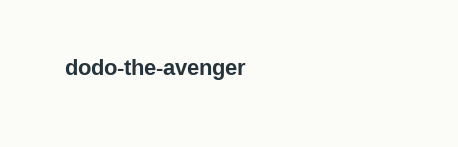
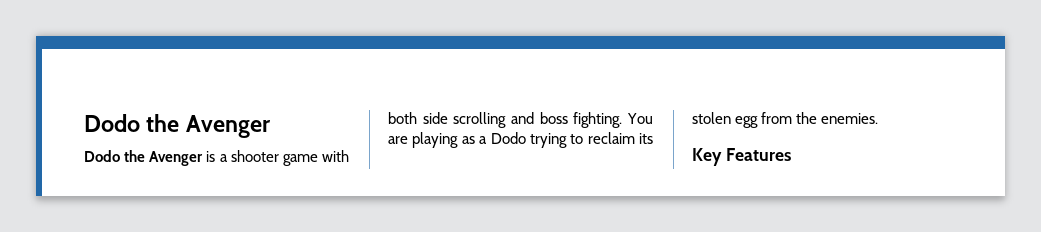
[65,59,246,80] dodo-the-avenger -> [84,114,271,138] [84,150,349,166] [388,112,654,128] [388,132,653,148] [692,112,879,128] [692,148,791,166] Dodo the Avenger // Dodo the Avenger is a shooter game with both side scrolling and boss fighting. You are playing as a Dodo trying to reclaim its stolen egg from the enemies. // Key Features

